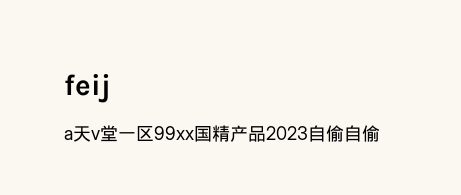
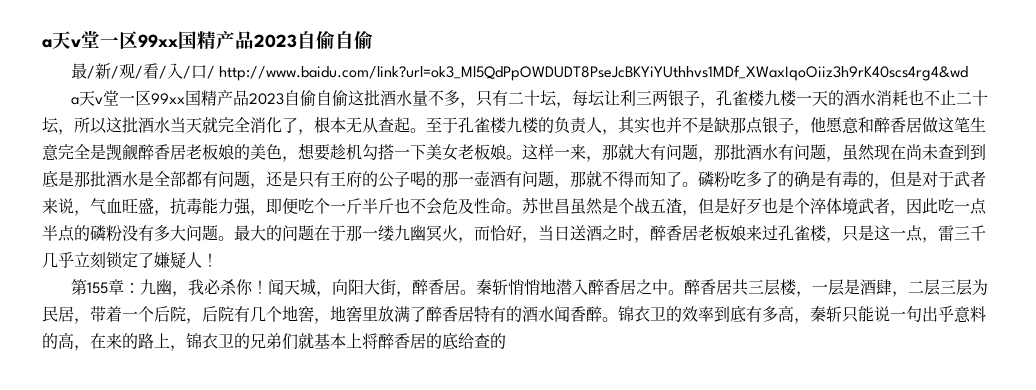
[64,74,111,103] feij -> [42,30,373,49] [71,63,969,81] a天v堂一区99xx国精产品2023自偷自偷 // 最/新/观/看/入/口/ http://www.baidu.com/link?url=ok3_Ml5QdPpOWDUDT8PseJcBKYiYUthhvs1MDf_XWaxIqoOiiz3h9rK40scs4rg4&wd
(380, 133) none -> [348,89,989,108] [42,116,986,135] [42,143,986,162] [42,170,986,189] [42,197,987,216] [42,225,986,243] [42,251,218,269] [71,278,989,297] [42,305,986,324] [42,332,506,351] 这批酒水量不多，只有二十坛，每坛让利三两银子，孔雀楼九楼一天的酒水消耗也不止二十坛，所以这批酒水当天就完全消化了，根本无从查起。至于孔雀楼九楼的负责人，其实也并不是缺那点银子，他愿意和醉香居做这笔生意完全是觊觎醉香居老板娘的美色，想要趁机勾搭一下美女老板娘。这样一来，那就大有问题，那批酒水有问题，虽然现在尚未查到到底是那批酒水是全部都有问题，还是只有王府的公子喝的那一壶酒有问题，那就不得而知了。磷粉吃多了的确是有毒的，但是对于武者来说，气血旺盛，抗毒能力强，即便吃个一斤半斤也不会危及性命。苏世昌虽然是个战五渣，但是好歹也是个淬体境武者，因此吃一点半点的磷粉没有多大问题。最大的问题在于那一缕九幽冥火，而恰好，当日送酒之时，醉香居老板娘来过孔雀楼，只是这一点，雷三千几乎立刻锁定了嫌疑人！ // 第155章：九幽，我必杀你！闻天城，向阳大街，醉香居。秦斩悄悄地潜入醉香居之中。醉香居共三层楼，一层是酒肆，二层三层为民居，带着一个后院，后院有几个地窖，地窖里放满了醉香居特有的酒水闻香醉。锦衣卫的效率到底有多高，秦斩只能说一句出乎意料的高，在来的路上，锦衣卫的兄弟们就基本上将醉香居的底给查的

